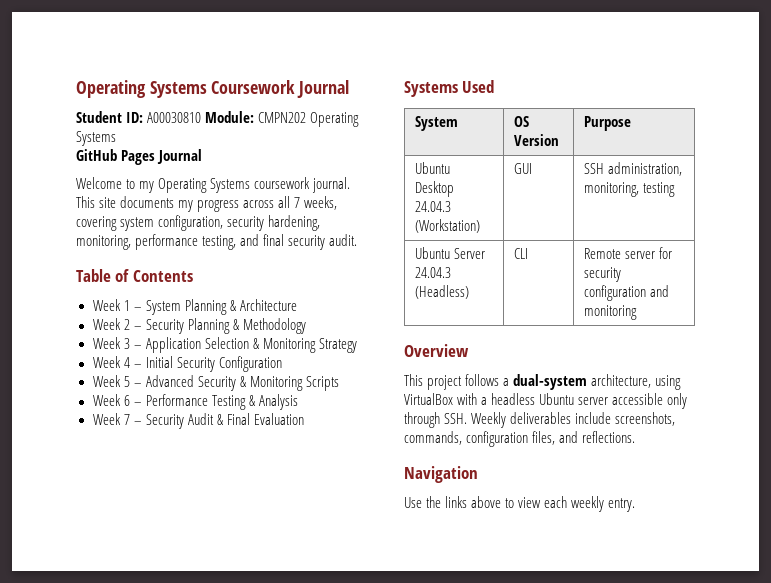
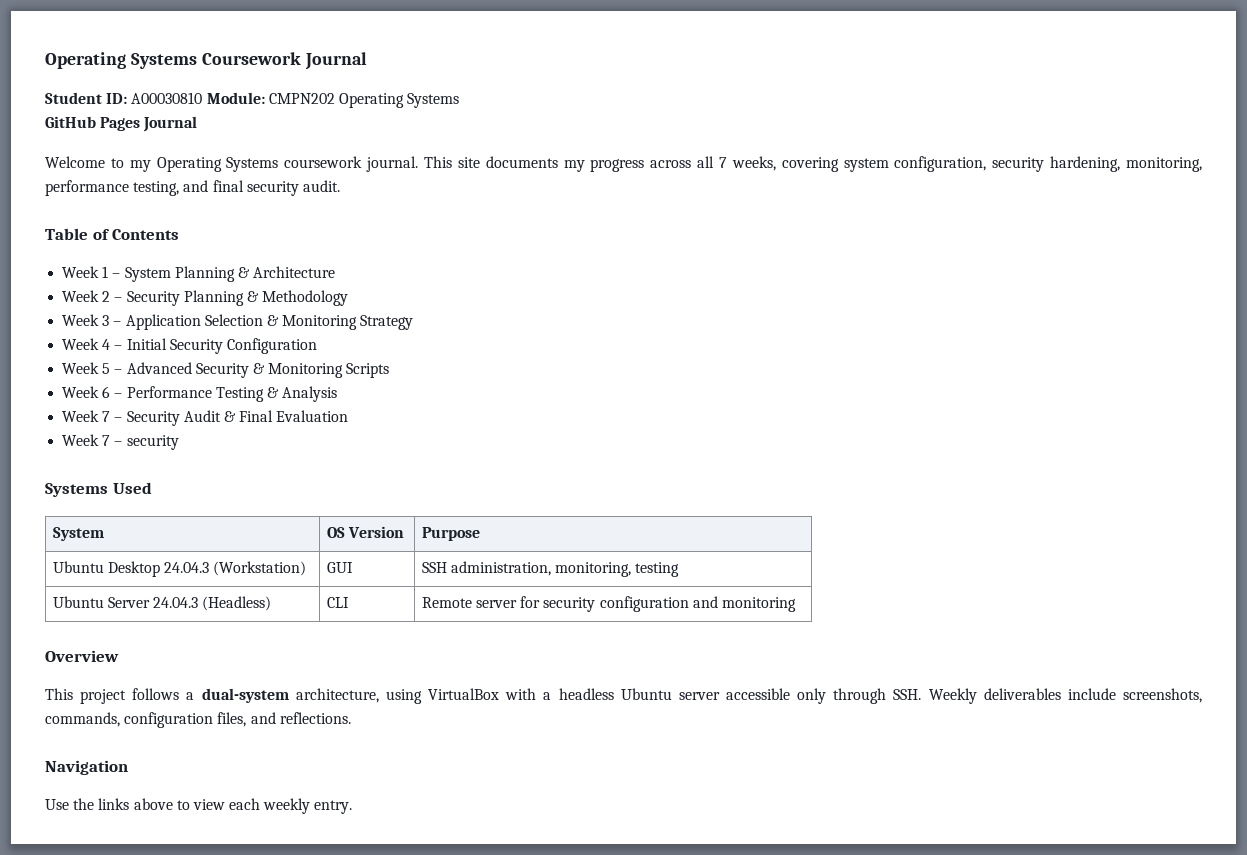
(304, 419) none -> [62,434,179,450] // Week 7 – security

